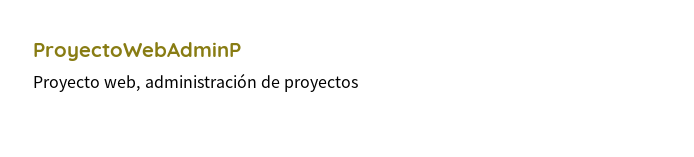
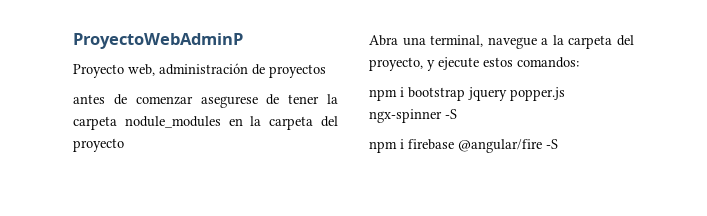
(359, 84) none -> [73,94,338,108] [73,116,339,130] [73,138,124,152] [369,35,634,49] [369,57,579,71] [369,87,565,101] [369,109,457,123] [369,139,558,153] // antes de comenzar asegurese de tener la carpeta nodule_modules en la carpeta del proyecto // Abra una terminal, navegue a la carpeta del proyecto, y ejecute estos comandos: // npm i bootstrap jquery popper.js ngx-spinner -S // npm i firebase @angular/fire -S

